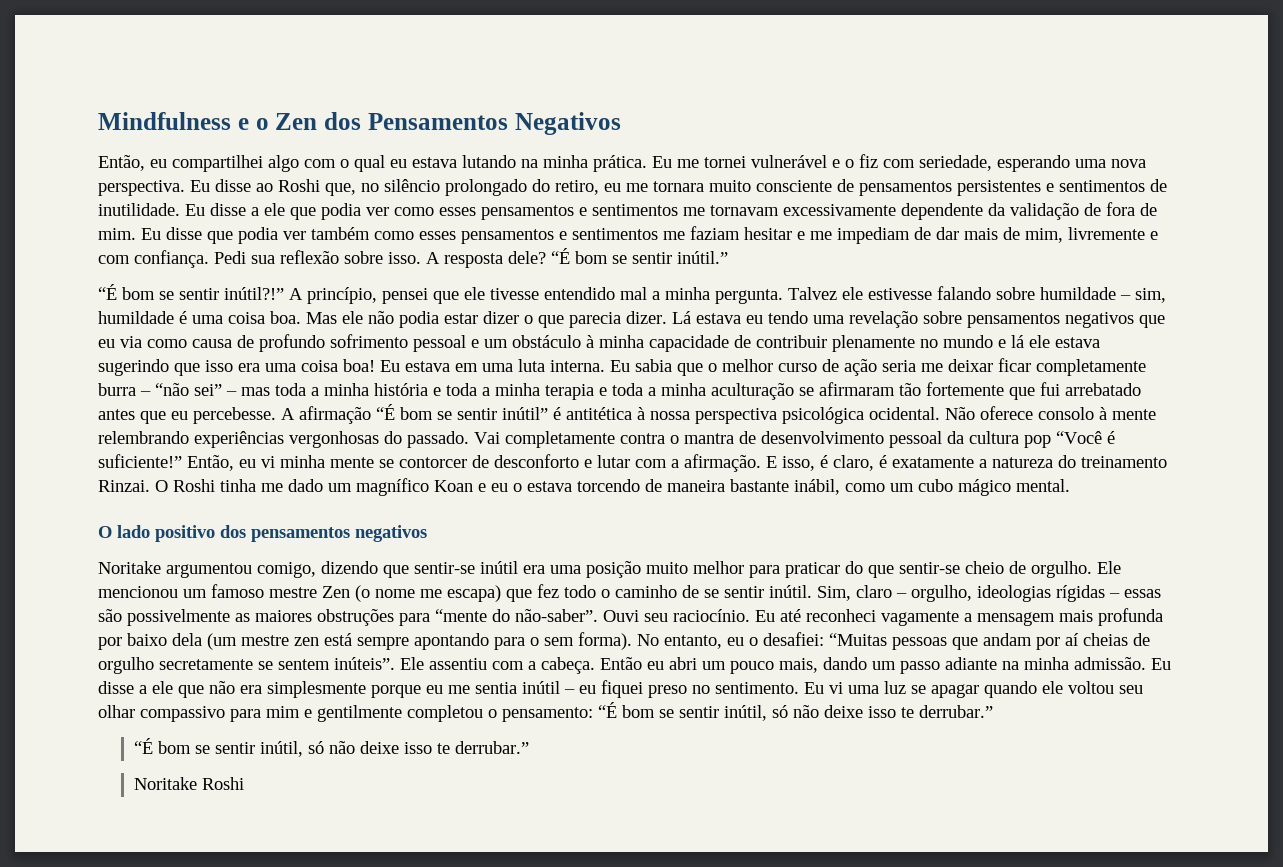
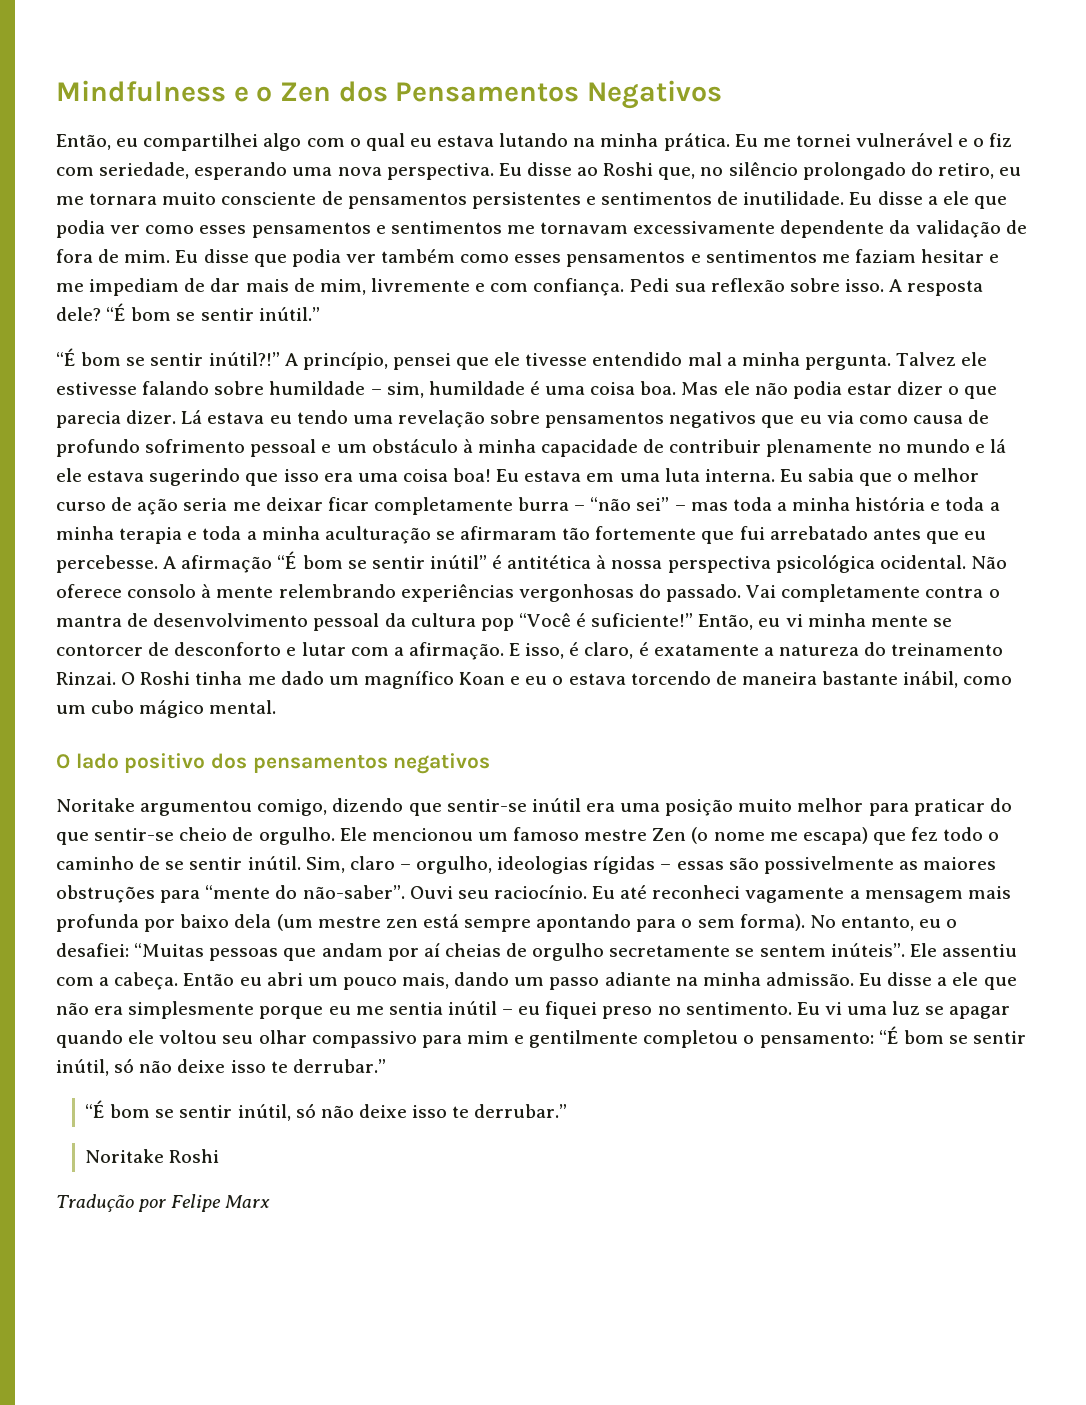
(244, 783) none -> [56,1194,271,1212] // Tradução por Felipe Marx

